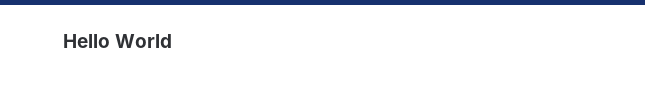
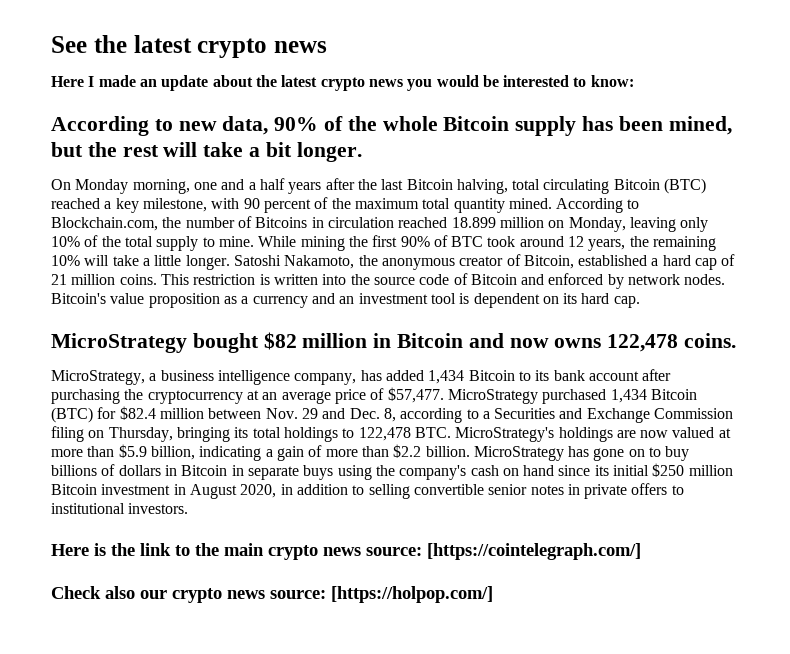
[63,34,173,48] Hello World -> [51,35,327,58] [51,75,634,91] [51,116,732,136] [51,142,362,162] [51,178,707,194] [51,197,640,213] [51,216,709,232] [51,235,717,251] [51,254,736,270] [51,273,726,289] [51,293,640,308] [51,332,737,353] [51,369,672,385] [51,387,697,404] [51,406,734,423] [51,426,731,442] [51,444,690,461] [51,463,733,480] [51,483,684,499] [51,503,189,514] [51,543,641,560] [51,586,493,603] See the latest crypto news // Here I made an update about the latest crypto news you would be interested to know: // According to new data, 90% of the whole Bitcoin supply has been mined, but the rest will take a bit longer. // On Monday morning, one and a half years after the last Bitcoin halving, total circulating Bitcoin (BTC) reached a key milestone, with 90 percent of the maximum total quantity mined. According to Blockchain.com, the number of Bitcoins in circulation reached 18.899 million on Monday, leaving only 10% of the total supply to mine. While mining the first 90% of BTC took around 12 years, the remaining 10% will take a little longer. Satoshi Nakamoto, the anonymous creator of Bitcoin, established a hard cap of 21 million coins. This restriction is written into the source code of Bitcoin and enforced by network nodes. Bitcoin's value proposition as a currency and an investment tool is dependent on its hard cap. // MicroStrategy bought $82 million in Bitcoin and now owns 122,478 coins. // MicroStrategy, a business intelligence company, has added 1,434 Bitcoin to its bank account after purchasing the cryptocurrency at an average price of $57,477. MicroStrategy purchased 1,434 Bitcoin (BTC) for $82.4 million between Nov. 29 and Dec. 8, according to a Securities and Exchange Commission filing on Thursday, bringing its total holdings to 122,478 BTC. MicroStrategy's holdings are now valued at more than $5.9 billion, indicating a gain of more than $2.2 billion. MicroStrategy has gone on to buy billions of dollars in Bitcoin in separate buys using the company's cash on hand since its initial $250 million Bitcoin investment in August 2020, in addition to selling convertible senior notes in private offers to institutional investors. // Here is the link to the main crypto news source: [https://cointelegraph.com/] // Check also our crypto news source: [https://holpop.com/]

